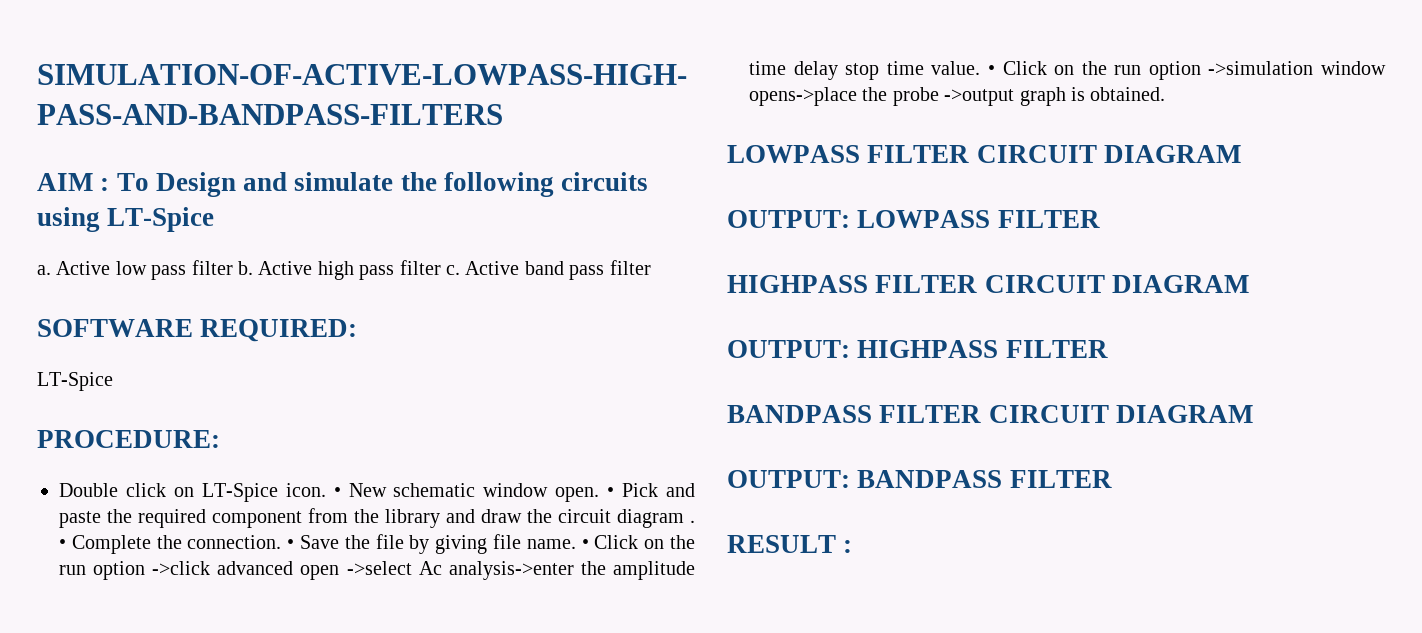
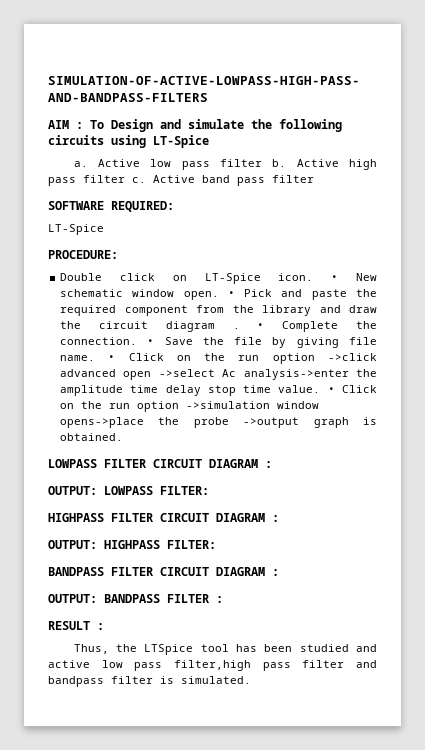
(1241, 154) none -> [265,461,272,468] :
[997,210,1100,228] FILTER -> [160,486,209,495] FILTER:
(1249, 284) none -> [272,515,279,522] :
[1005,340,1108,358] FILTER -> [167,540,216,549] FILTER:
(1253, 414) none -> [272,569,279,576] :
(1112, 479) none -> [216,596,223,603] :
(853, 546) none -> [73,644,377,655] [48,660,377,671] [48,676,251,687] // Thus, the LTSpice tool has been studied and active low pass filter,high pass filter and bandpass filter is simulated.

